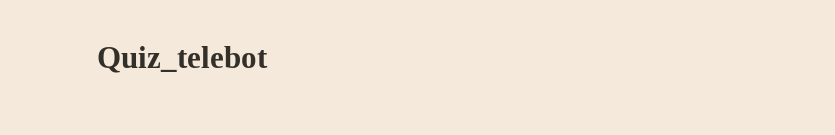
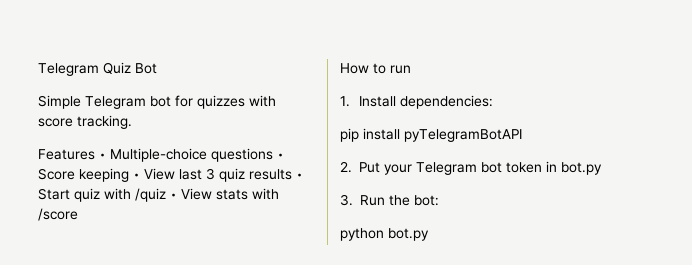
[97,46,268,73] Quiz_telebot -> [38,62,157,76] [38,95,276,109] [38,115,132,129] [38,148,284,162] [38,168,303,182] [38,188,279,202] [38,208,78,221] [340,63,411,74] [340,95,493,109] [340,128,522,142] [340,161,602,175] [340,194,439,206] [340,228,429,241] Telegram Quiz Bot // Simple Telegram bot for quizzes with score tracking. // Features • Multiple-choice questions • Score keeping • View last 3 quiz results • Start quiz with /quiz • View stats with /score // How to run // 1. Install dependencies: // pip install pyTelegramBotAPI // 2. Put your Telegram bot token in bot.py // 3. Run the bot: // python bot.py

